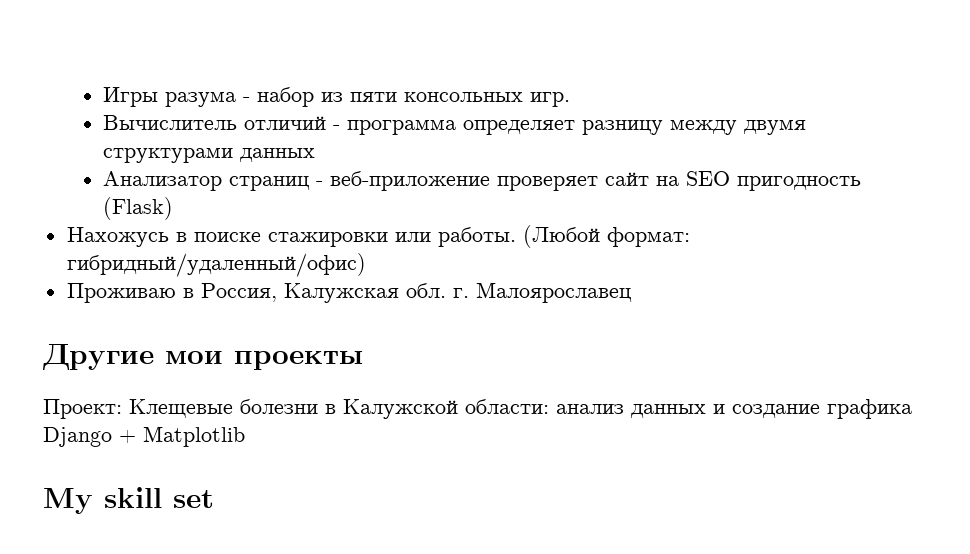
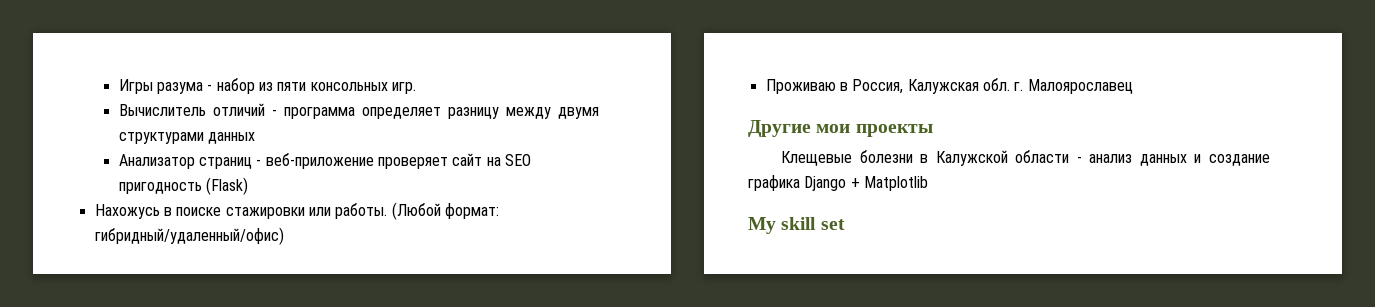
[43,399,122,419] Проект: -> (933, 130) none
[465,399,549,414] области: -> [1015,150,1082,163] области -

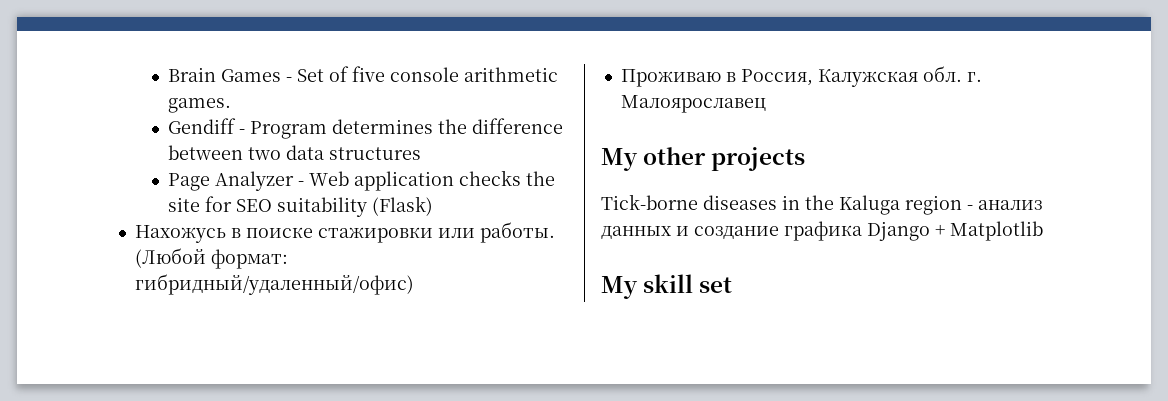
[118,78,416,94] [118,103,599,119] [118,132,256,144] [118,153,531,169] [118,182,202,194] Игры разума - набор из пяти консольных игр. // Вычислитель отличий - программа определяет разницу между двумя структурами данных // Анализатор страниц - веб-приложение проверяет сайт на SEO пригодность -> [168,66,559,82] [168,98,232,113] [168,118,564,139] [168,145,422,160] [168,170,556,191] [168,196,368,217] Brain Games - Set of five console arithmetic games. // Gendiff - Program determines the difference between two data structures // Page Analyzer - Web application checks the site for SEO suitability
[748,120,933,137] [781,150,1070,166] Другие мои проекты // Клещевые болезни в Калужской области -> [601,147,806,171] [601,194,962,215] My other projects // Tick-borne diseases in the Kaluga region

